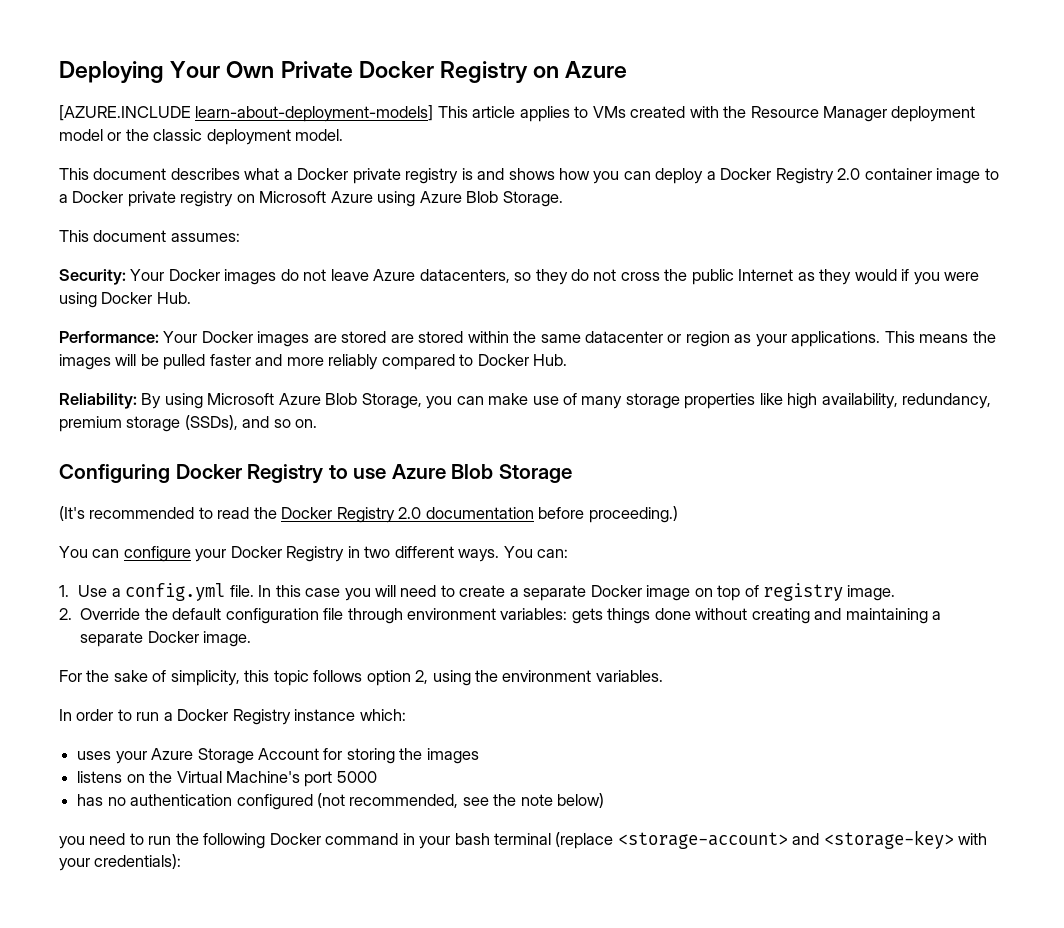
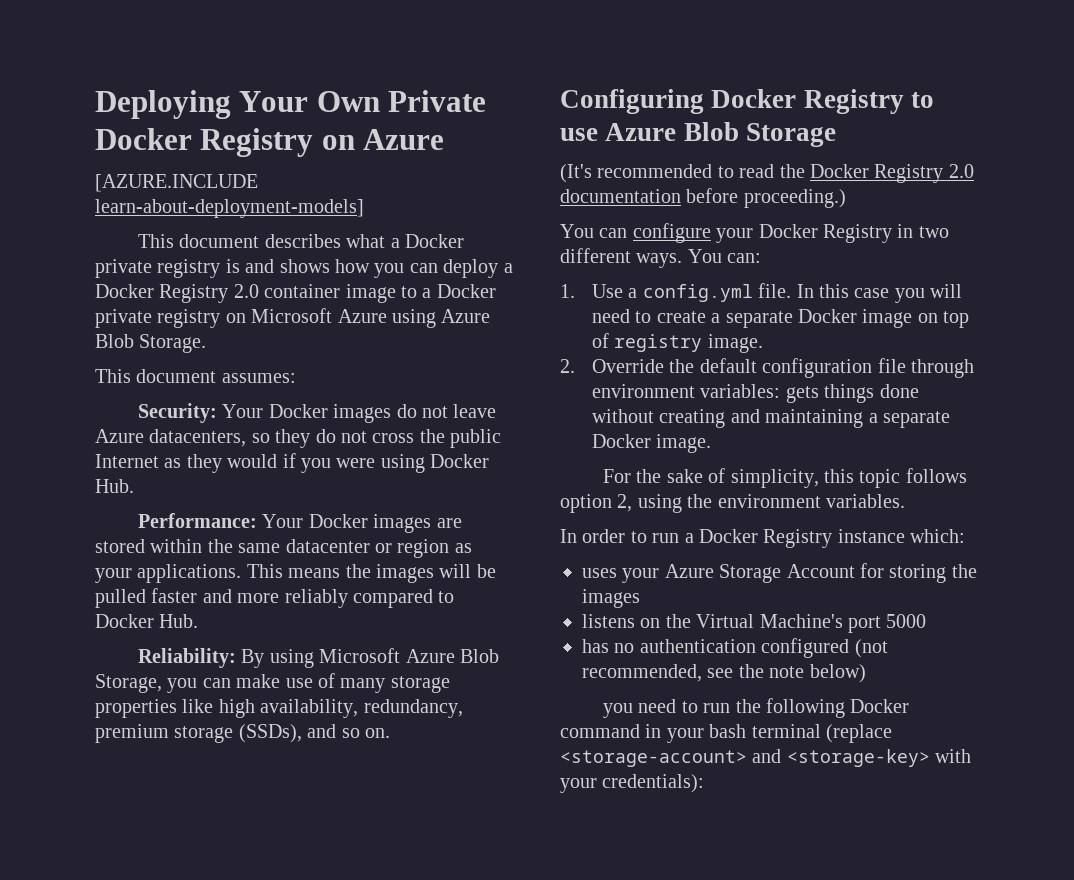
[437,106,976,122] [59,129,344,145] This article applies to VMs created with the Resource Manager deployment model or the classic deployment model. -> (364, 208) none
[390,331,464,343] are stored -> (145, 546) none

